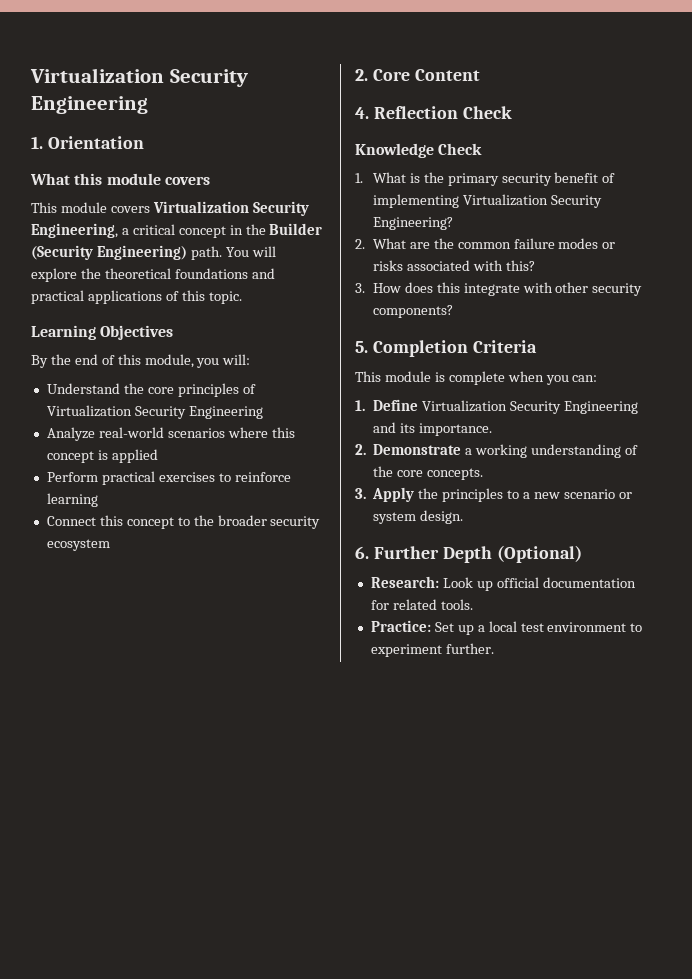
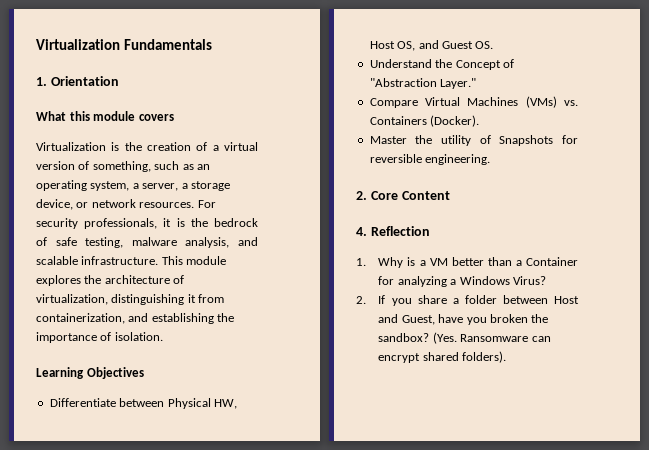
[30,68,248,87] [31,96,148,114] Virtualization Security Engineering -> [36,39,212,50] Virtualization Fundamentals
[31,201,309,216] [31,223,323,238] [31,245,276,260] [31,268,275,282] [31,290,242,304] [31,325,174,340] [31,354,251,368] [46,383,256,397] [46,405,263,419] [46,427,295,441] [46,449,158,463] [46,471,291,485] [46,493,98,507] [46,515,321,529] [46,539,110,551] This module covers Virtualization Security Engineering, a critical concept in the Builder (Security Engineering) path. You will explore the theoretical foundations and practical applications of this topic. // Learning Objectives // By the end of this module, you will: // Understand the core principles of Virtualization Security Engineering // Analyze real-world scenarios where this concept is applied // Perform practical exercises to reinforce learning // Connect this concept to the broader security ecosystem -> [36,142,258,151] [36,161,210,172] [36,180,230,191] [36,199,216,210] [36,218,258,229] [36,237,258,248] [36,256,227,265] [36,275,185,286] [36,294,225,305] [36,313,235,324] [36,332,163,343] [36,367,144,379] [49,398,237,409] [369,40,494,51] [369,59,514,70] [369,78,477,89] [369,96,578,108] [369,115,480,127] [369,135,578,146] [369,154,491,165] Virtualization is the creation of a virtual version of something, such as an operating system, a server, a storage device, or network resources. For security professionals, it is the bedrock of safe testing, malware analysis, and scalable infrastructure. This module explores the architecture of virtualization, distinguishing it from containerization, and establishing the importance of isolation. // Learning Objectives // Differentiate between Physical HW, Host OS, and Guest OS. // Understand the Concept of "Abstraction Layer." // Compare Virtual Machines (VMs) vs. Containers (Docker). // Master the utility of Snapshots for reversible engineering.
[462,106,512,119] [355,143,483,158] [355,172,616,186] [372,194,602,208] [372,217,453,230] [355,238,616,249] [372,260,535,271] [355,282,643,296] [372,305,453,318] [355,340,537,357] [355,371,598,385] [355,399,638,414] [372,422,492,436] [355,444,638,458] [373,466,484,480] [355,487,632,502] [373,510,464,524] [355,545,582,563] [370,576,636,591] [370,599,473,610] [370,620,643,635] [370,643,494,657] Check // Knowledge Check // 1. What is the primary security benefit of implementing Virtualization Security Engineering? // 2. What are the common failure modes or risks associated with this? // 3. How does this integrate with other security components? // 5. Completion Criteria // This module is complete when you can: // 1. Define Virtualization Security Engineering and its importance. // 2. Demonstrate a working understanding of the core concepts. // 3. Apply the principles to a new scenario or system design. // 6. Further Depth (Optional) // Research: Look up official documentation for related tools. // Practice: Set up a local test environment to experiment further. -> [356,257,578,268] [378,276,546,287] [356,295,579,306] [378,314,549,325] [378,332,551,344] [378,351,507,363] // 1. Why is a VM better than a Container for analyzing a Windows Virus? // 2. If you share a folder between Host and Guest, have you broken the sandbox? (Yes. Ransomware can encrypt shared folders).

